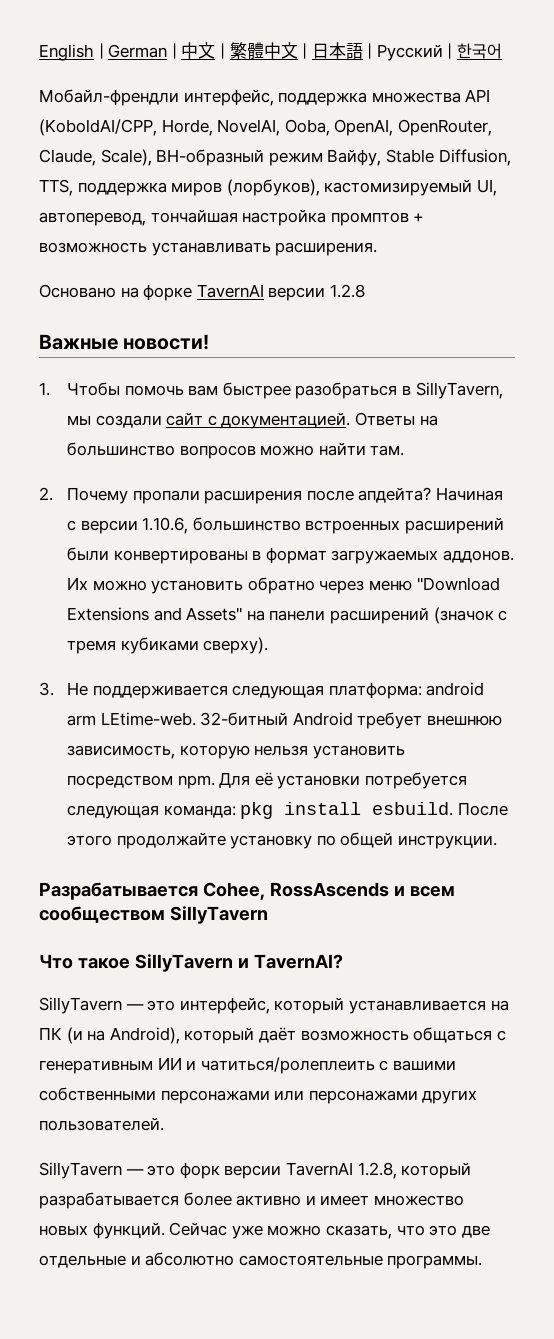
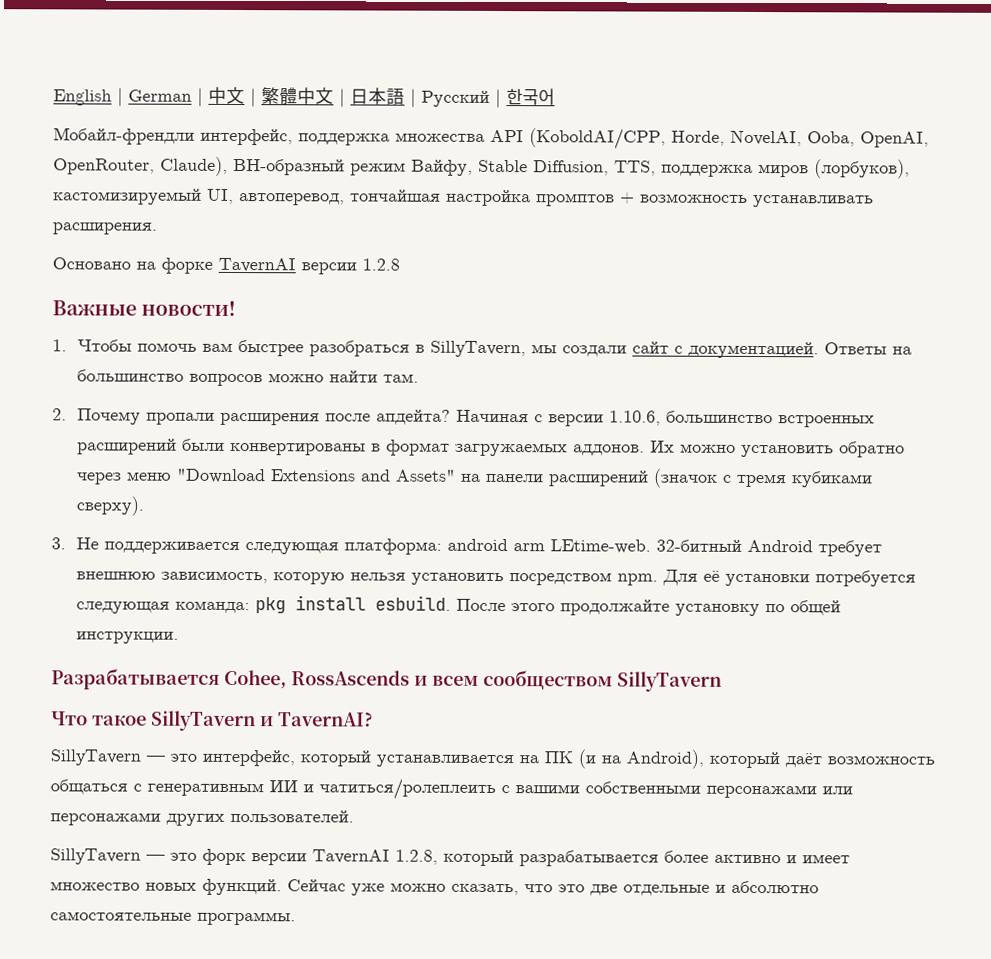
[39,149,152,166] Claude, Scale), -> [160,156,228,176] Claude),

